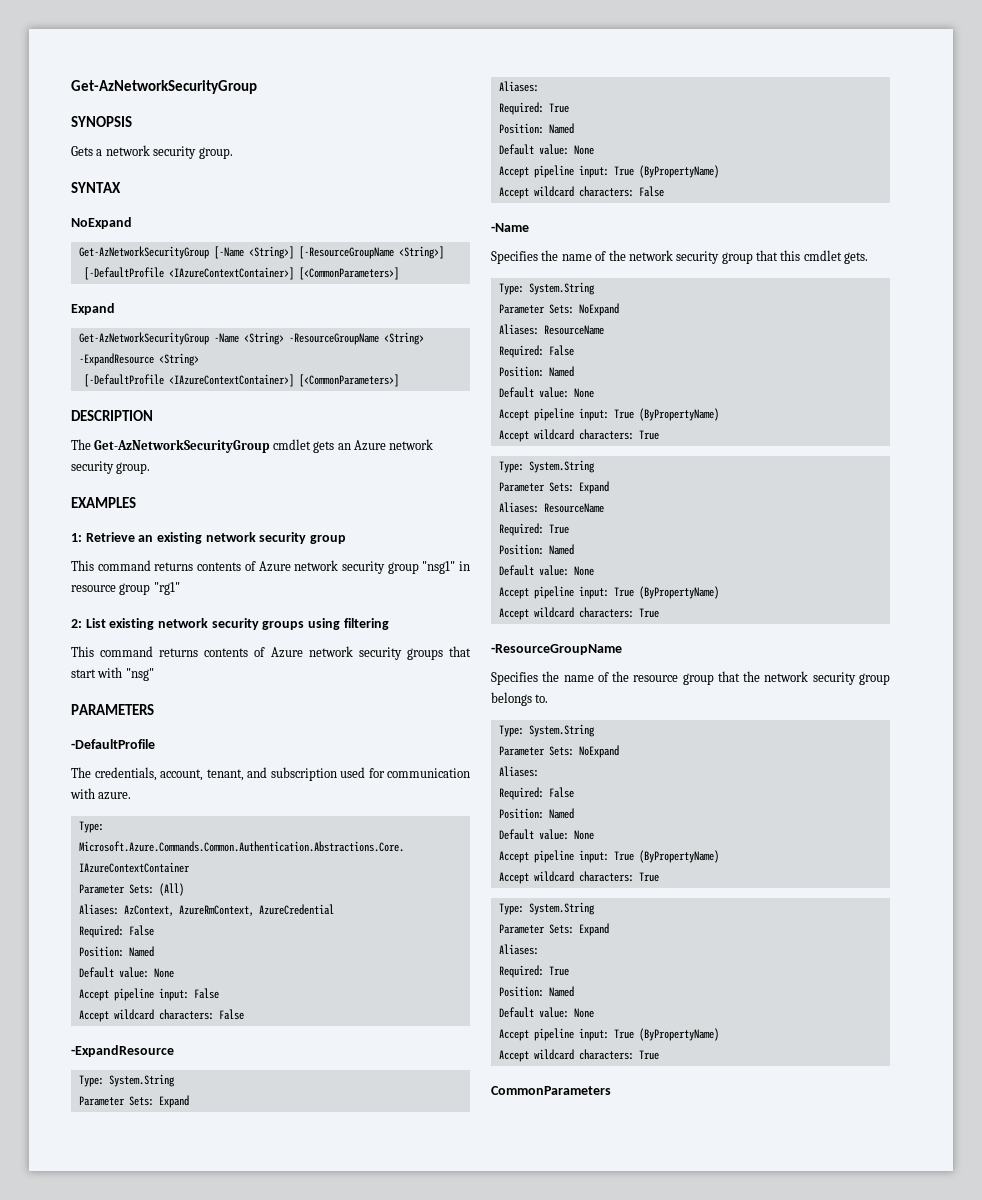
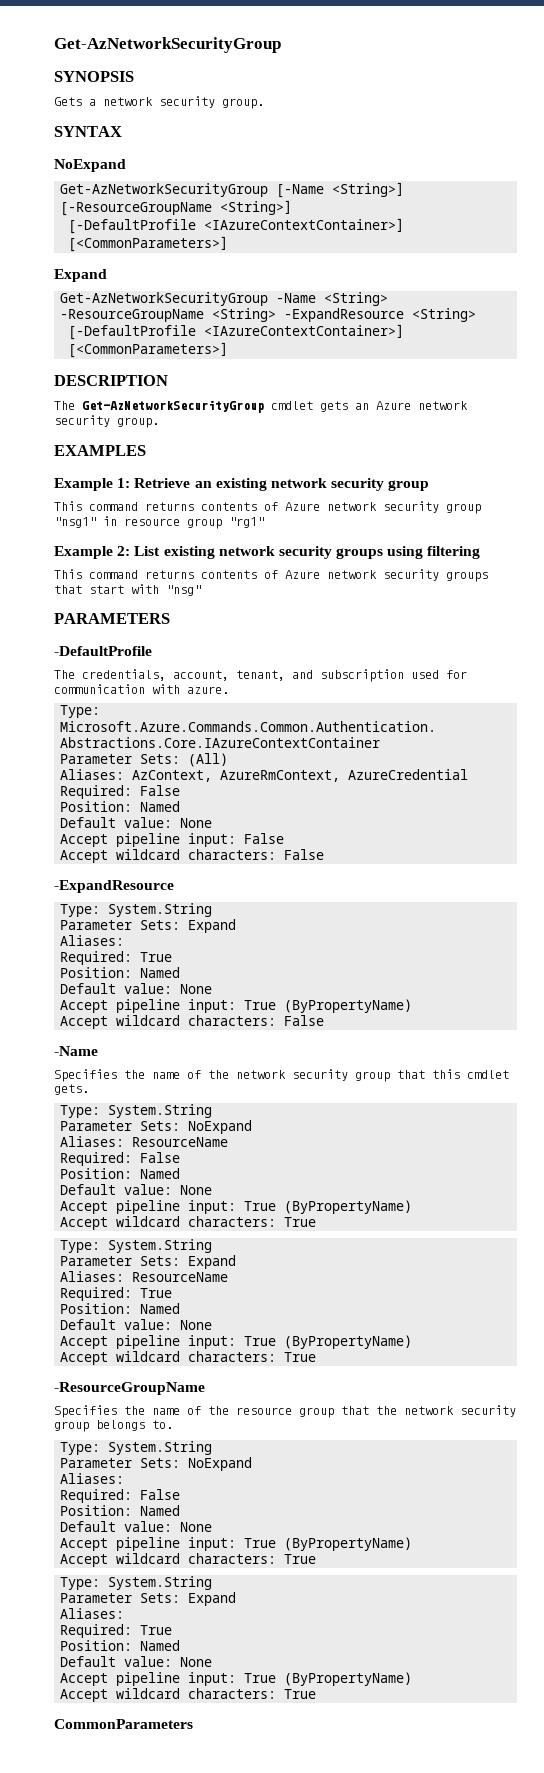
(136, 502) none -> [54,478,113,491] Example
(180, 588) none -> [54,546,113,559] Example

